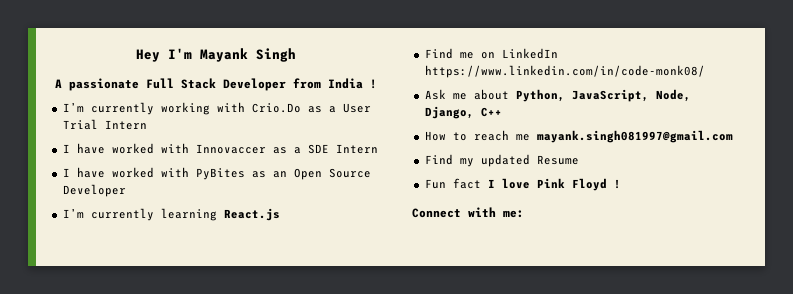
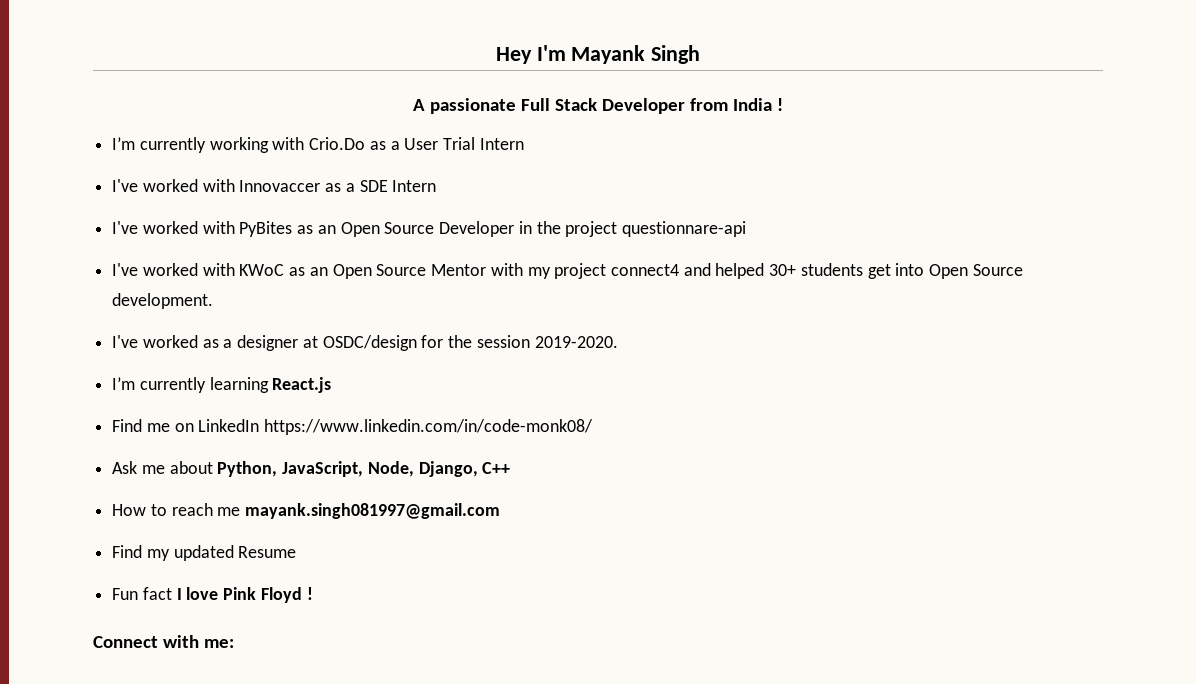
[62,143,105,154] I have -> [112,179,139,192] I've
[62,167,105,178] I have -> [112,221,139,234] I've
(126, 190) none -> [518,221,746,237] [112,263,1023,279] [112,293,214,309] [112,335,618,351] in the project questionnare-api // I've worked with KWoC as an Open Source Mentor with my project connect4 and helped 30+ students get into Open Source development. // I've worked as a designer at OSDC/design for the session 2019-2020.

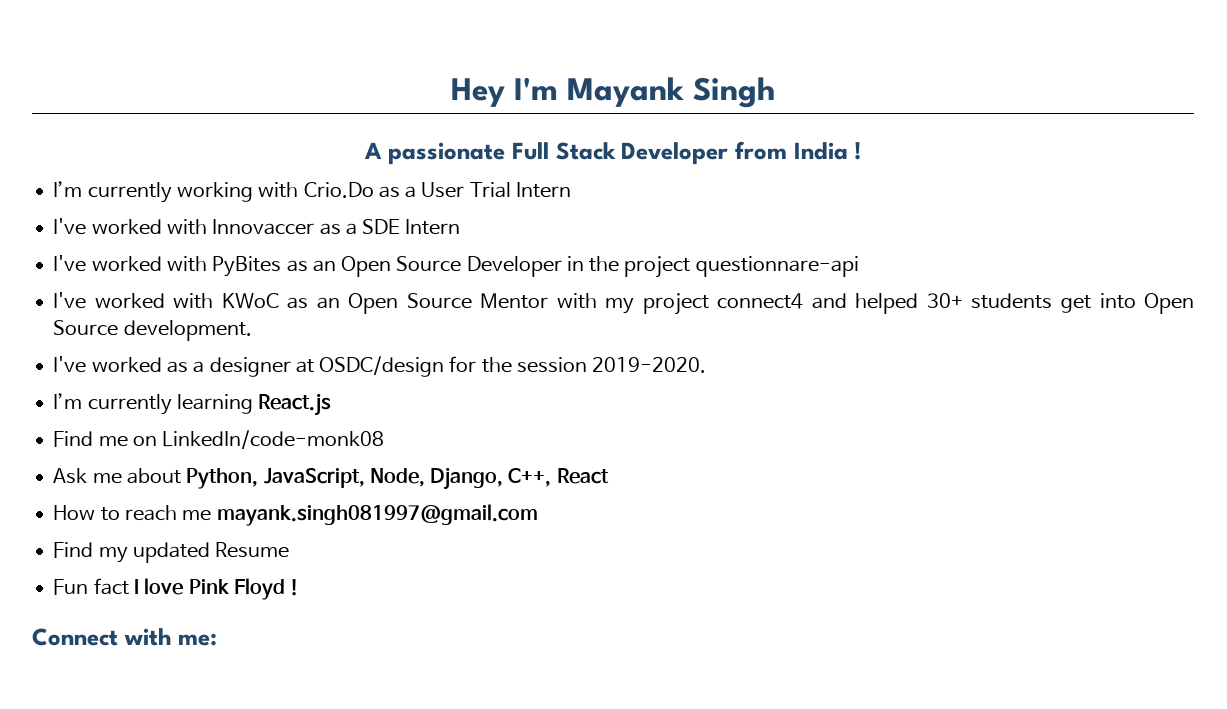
[198,419,594,435] LinkedIn https://www.linkedin.com/in/code-monk08/ -> [162,430,385,449] LinkedIn/code-monk08
[482,462,511,474] C++ -> [508,468,609,487] C++, React

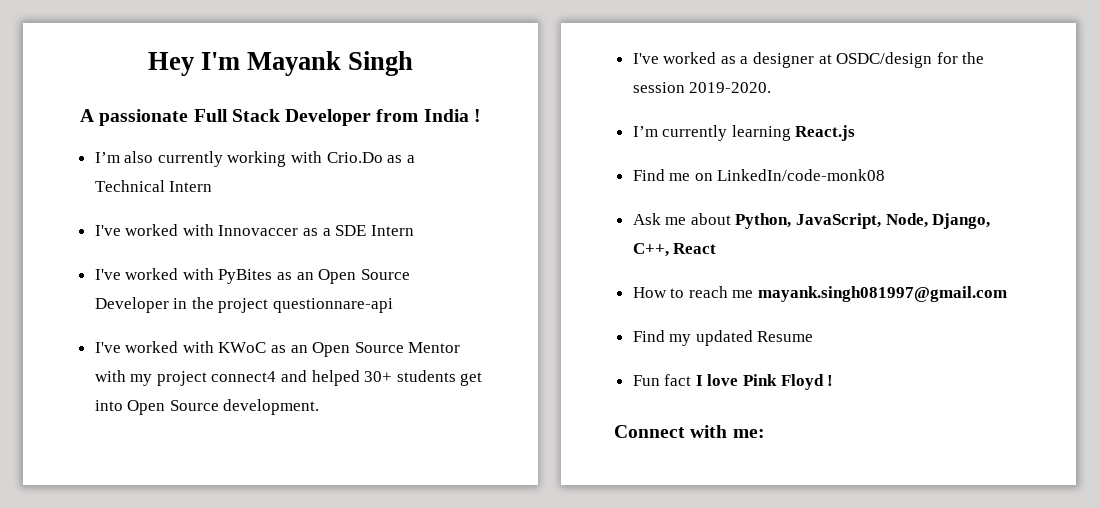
(83, 189) none -> [124,151,154,163] also
[421,182,511,198] User Trial -> [94,180,165,192] Technical

